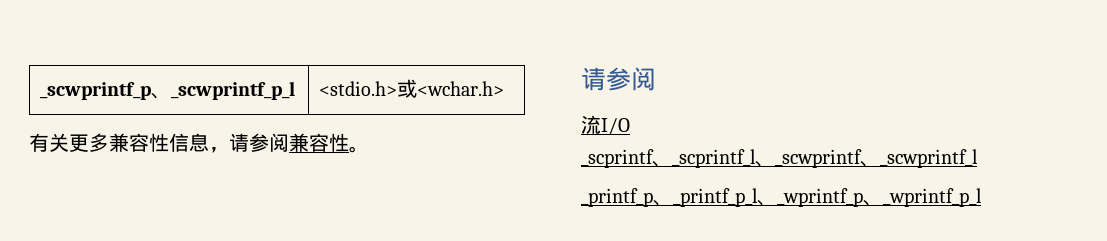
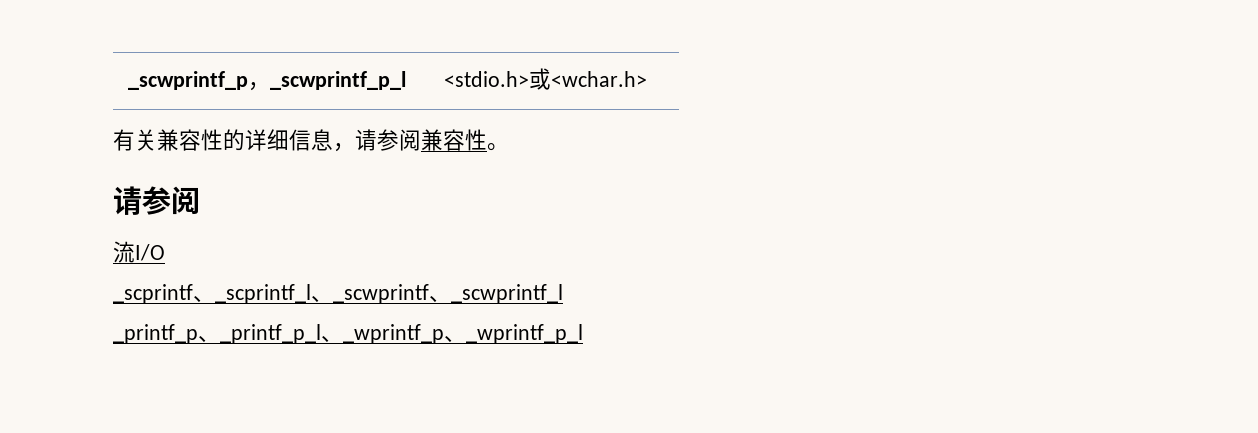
[151,93,172,99] 、 -> [247,82,270,91] ，
[69,133,169,152] 更多兼容性 -> [157,129,289,151] 兼容性的详细

